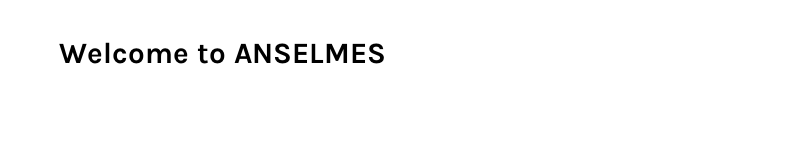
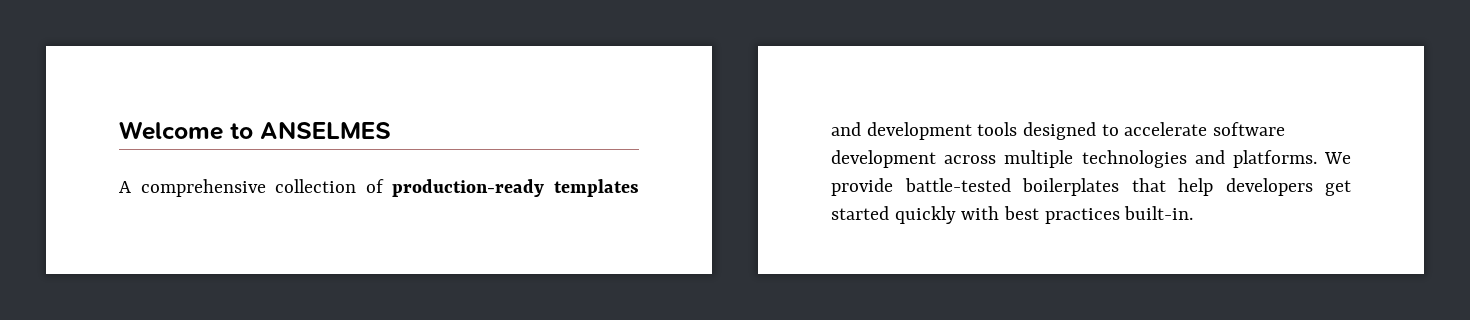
(386, 53) none -> [119,179,639,197] [831,122,1286,140] [831,150,1351,168] [831,178,1351,196] [831,206,1194,224] // A comprehensive collection of production-ready templates and development tools designed to accelerate software development across multiple technologies and platforms. We provide battle-tested boilerplates that help developers get started quickly with best practices built-in.

